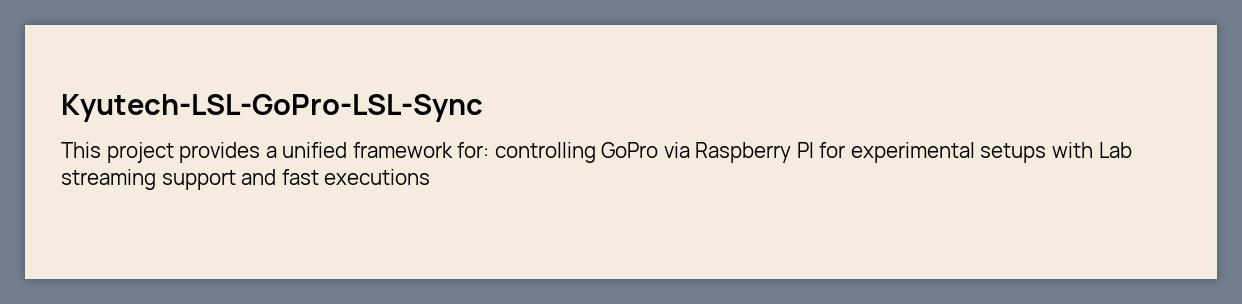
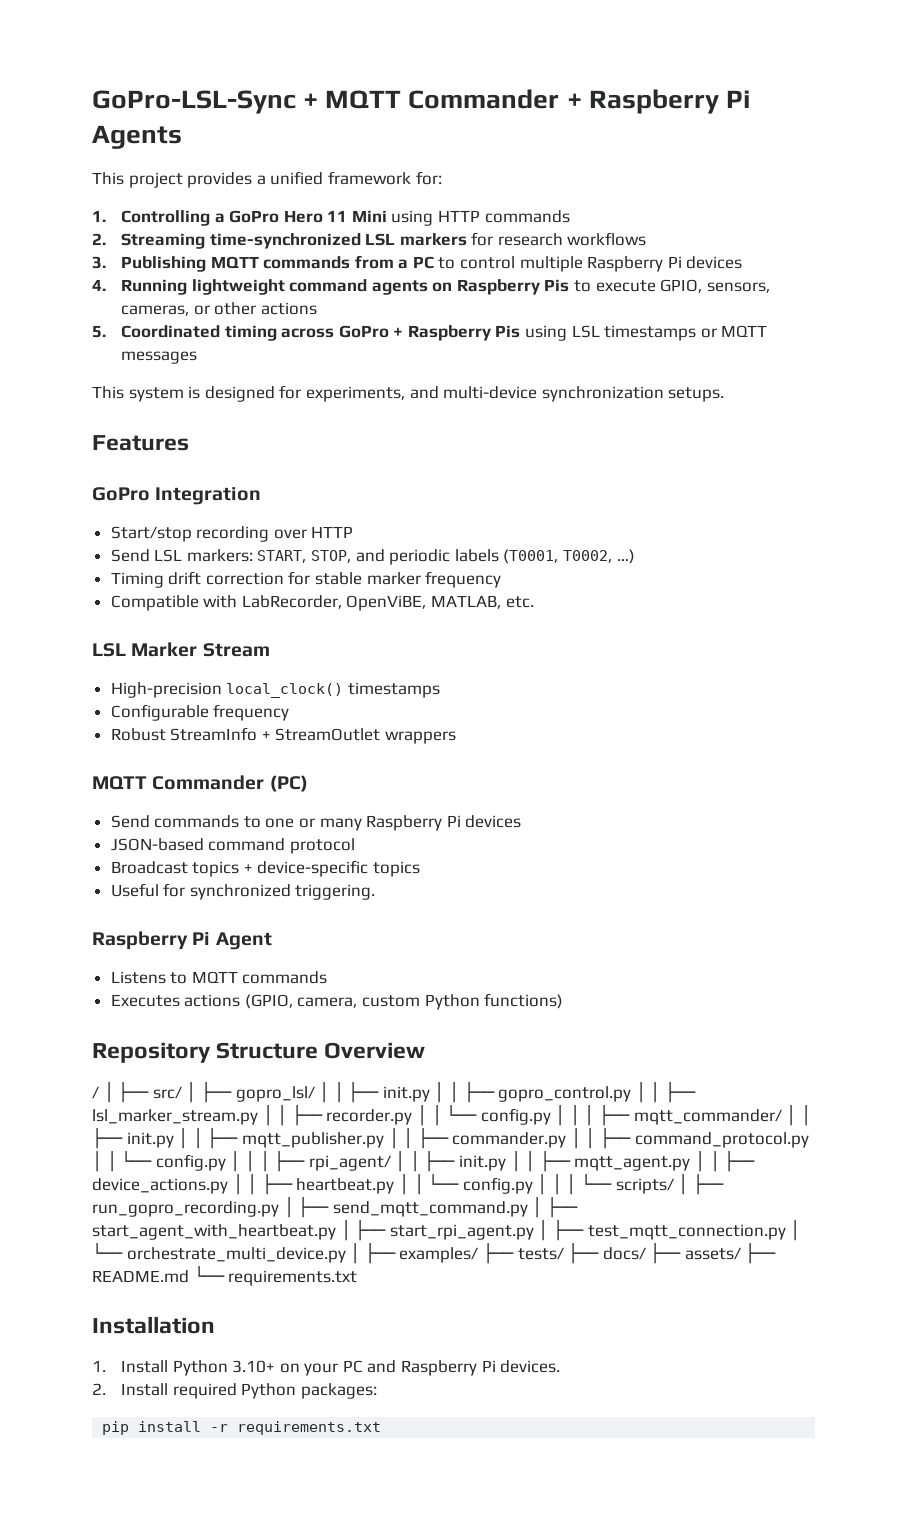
[61,94,483,122] Kyutech-LSL-GoPro-LSL-Sync -> [92,89,750,114] [92,125,182,149] GoPro-LSL-Sync + MQTT Commander + Raspberry Pi Agents
[494,142,1132,163] [61,169,431,190] controlling GoPro via Raspberry PI for experimental setups with Lab streaming support and fast executions -> [92,210,570,226] [92,232,647,249] [92,255,743,272] [92,279,770,295] [120,302,317,316] [92,325,768,341] [120,351,197,364] [92,385,725,402] [92,435,189,451] [92,487,262,505] [110,526,354,542] [110,549,635,565] [110,571,502,588] [110,595,534,611] [92,642,270,657] [110,682,440,698] [110,704,290,721] [110,727,457,744] [92,775,308,792] [110,815,522,831] [110,838,355,854] [110,860,421,877] [110,883,376,900] [92,931,272,950] [110,971,328,984] [110,993,564,1010] [92,1042,426,1063] [92,1082,697,1103] [92,1105,811,1126] [92,1128,809,1149] [92,1151,756,1172] [92,1174,724,1195] [92,1197,578,1218] [92,1220,801,1241] [92,1243,777,1264] [92,1266,358,1286] [92,1316,215,1334] [92,1360,561,1376] [92,1383,377,1399] [102,1421,382,1435] // 1. Controlling a GoPro Hero 11 Mini using HTTP commands // 2. Streaming time-synchronized LSL markers for research workflows // 3. Publishing MQTT commands from a PC to control multiple Raspberry Pi devices // 4. Running lightweight command agents on Raspberry Pis to execute GPIO, sensors, cameras, or other actions // 5. Coordinated timing across GoPro + Raspberry Pis using LSL timestamps or MQTT messages // This system is designed for experiments, and multi-device synchronization setups. // Features // GoPro Integration // Start/stop recording over HTTP // Send LSL markers: START, STOP, and periodic labels (T0001, T0002, …) // Timing drift correction for stable marker frequency // Compatible with LabRecorder, OpenViBE, MATLAB, etc. // LSL Marker Stream // High-precision local_clock() timestamps // Configurable frequency // Robust StreamInfo + StreamOutlet wrappers // MQTT Commander (PC) // Send commands to one or many Raspberry Pi devices // JSON-based command protocol // Broadcast topics + device-specific topics // Useful for synchronized triggering. // Raspberry Pi Agent // Listens to MQTT commands // Executes actions (GPIO, camera, custom Python functions) // Repository Structure Overview // / │ ├── src/ │ ├── gopro_lsl/ │ │ ├── init.py │ │ ├── gopro_control.py │ │ ├── lsl_marker_stream.py │ │ ├── recorder.py │ │ └── config.py │ │ │ ├── mqtt_commander/ │ │ ├── init.py │ │ ├── mqtt_publisher.py │ │ ├── commander.py │ │ ├── command_protocol.py │ │ └── config.py │ │ │ ├── rpi_agent/ │ │ ├── init.py │ │ ├── mqtt_agent.py │ │ ├── device_actions.py │ │ ├── heartbeat.py │ │ └── config.py │ │ │ └── scripts/ │ ├── run_gopro_recording.py │ ├── send_mqtt_command.py │ ├── start_agent_with_heartbeat.py │ ├── start_rpi_agent.py │ ├── test_mqtt_connection.py │ └── orchestrate_multi_device.py │ ├── examples/ ├── tests/ ├── docs/ ├── assets/ ├── README.md └── requirements.txt // Installation // 1. Install Python 3.10+ on your PC and Raspberry Pi devices. // 2. Install required Python packages: // pip install -r requirements.txt

